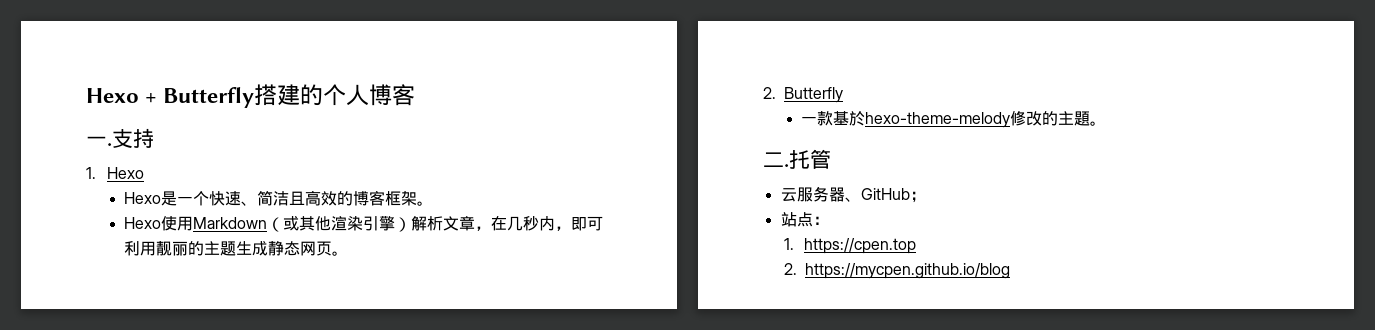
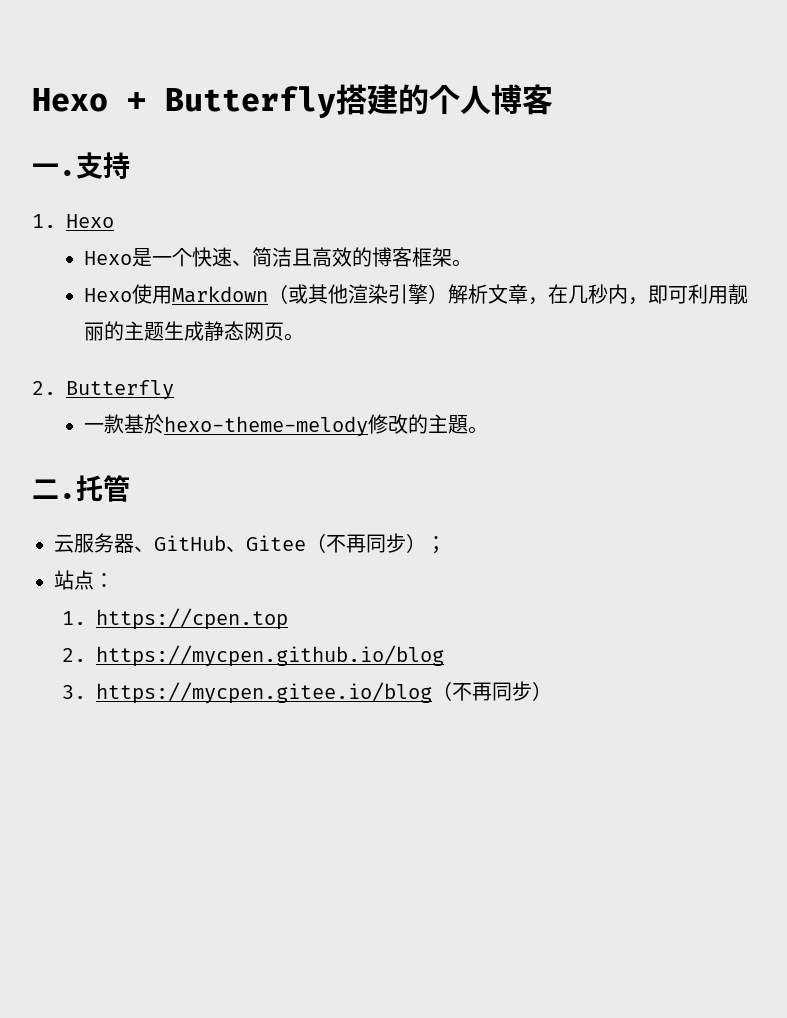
(910, 194) none -> [226,533,426,553] 、Gitee（不再同步）
(1010, 271) none -> [62,681,553,704] // 3. https://mycpen.gitee.io/blog（不再同步）

